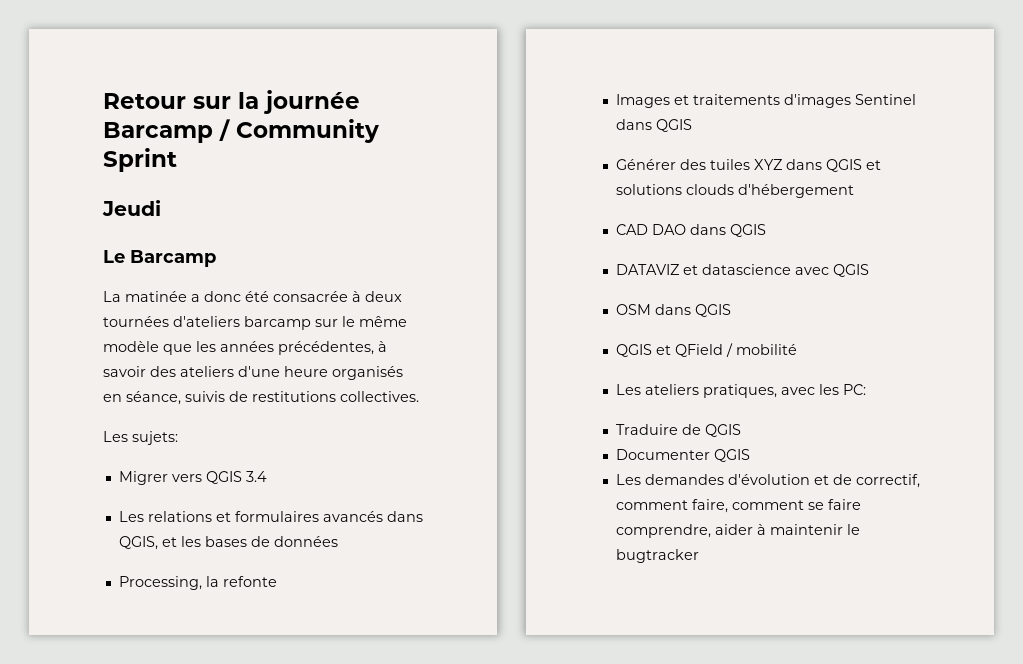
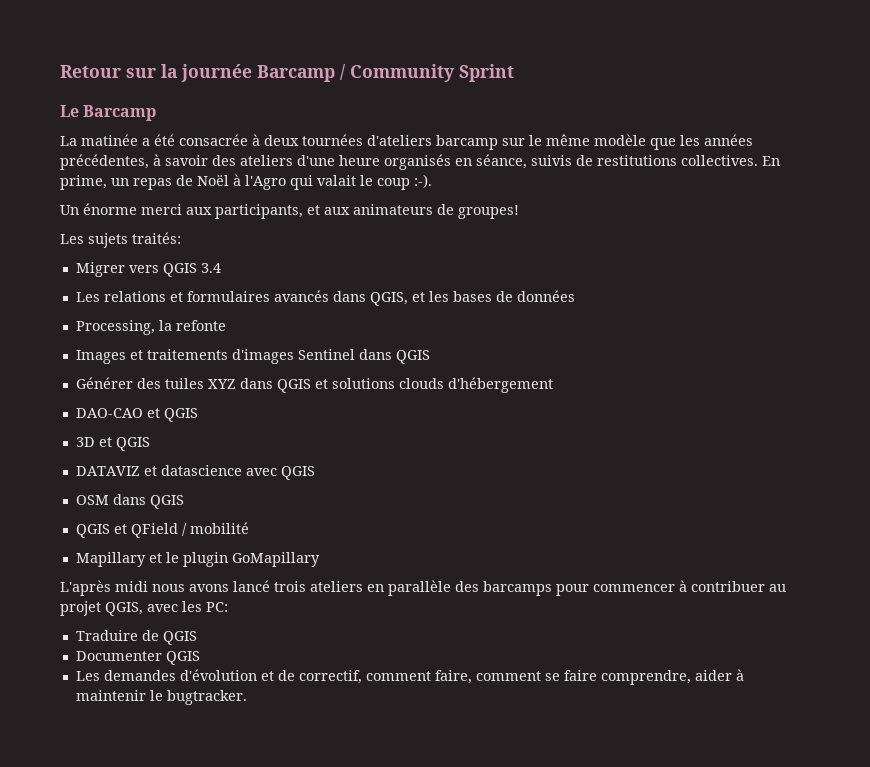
[102,200,161,216] // Jeudi -> (514, 73) none
[204,291,241,302] donc -> (150, 142) none
[103,431,178,445] // Les sujets: -> [762,156,780,166] [60,174,432,190] [60,203,519,219] [60,232,181,248] En prime, un repas de Noël à l'Agro qui valait le coup :-). // Un énorme merci aux participants, et aux animateurs de groupes! // Les sujets traités:
[615,224,726,235] CAD DAO dans -> [75,408,198,422] [75,437,112,447] DAO-CAO et QGIS // 3D et
[615,384,777,398] Les ateliers pratiques, -> [75,552,320,567] [60,580,786,596] [60,601,143,616] Mapillary et le plugin GoMapillary // L'après midi nous avons lancé trois ateliers en parallèle des barcamps pour commencer à contribuer au projet QGIS,
[615,549,699,563] bugtracker -> [166,690,247,705] bugtracker.

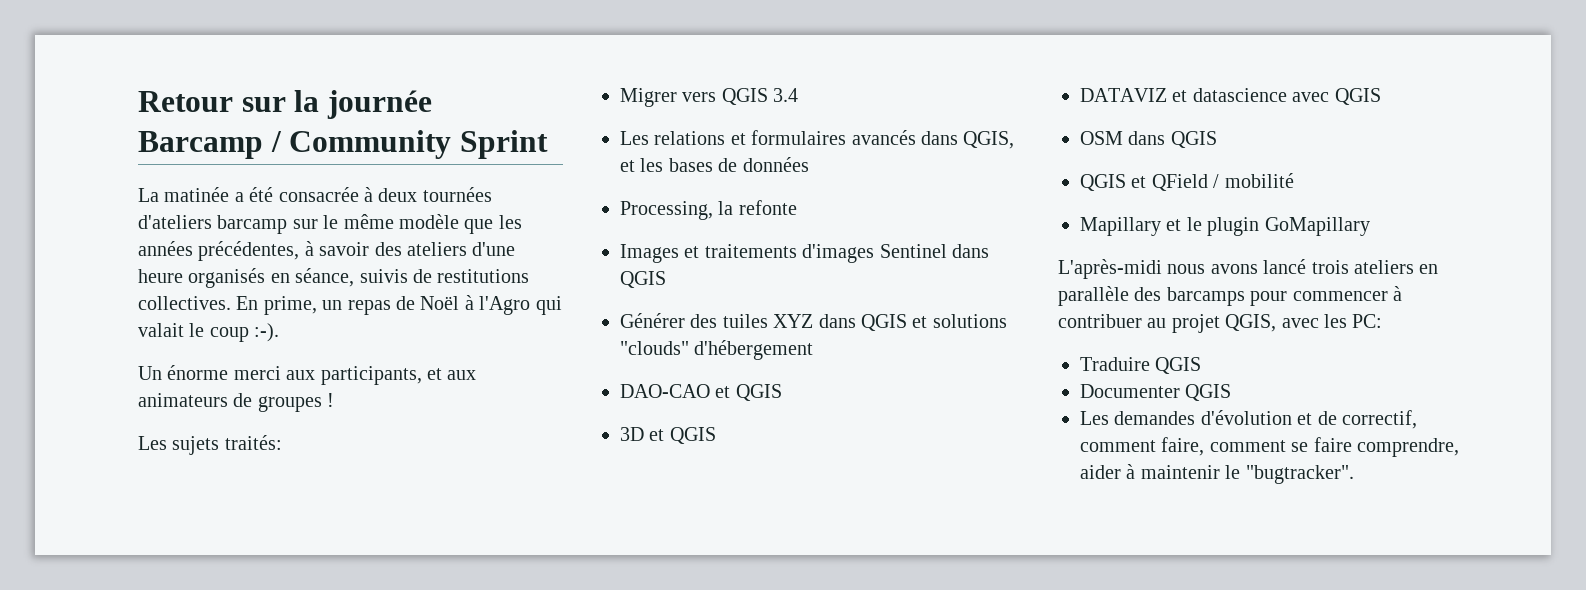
[60,105,157,121] // Le Barcamp -> (548, 144) none
[458,205,519,219] groupes! -> [257,393,335,412] groupes !
[398,378,444,389] clouds -> [620,341,689,355] "clouds"
[60,580,148,596] L'après midi -> [1058,259,1162,279] L'après-midi
[141,630,159,641] de -> (1150, 364) none
[166,690,247,705] bugtracker. -> [1245,465,1354,484] "bugtracker".

